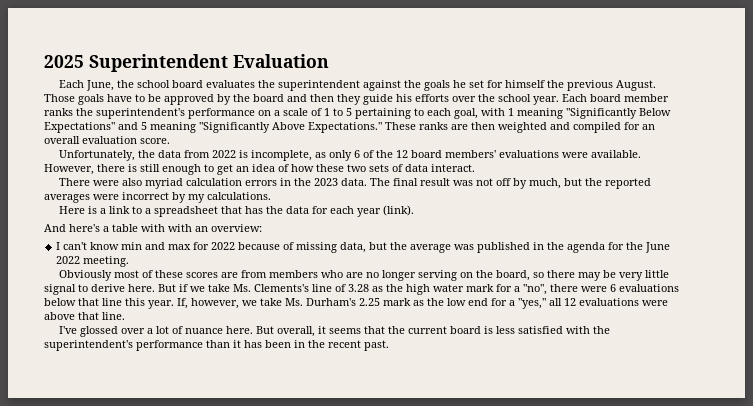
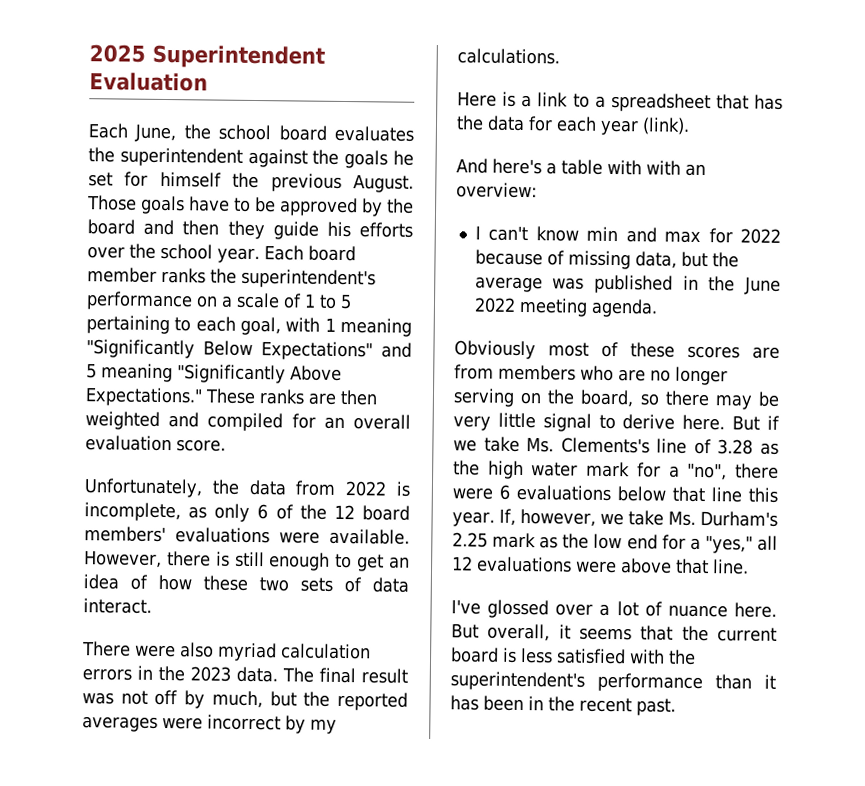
[567,242,671,253] [56,256,130,267] agenda for the June 2022 meeting. -> [744,276,781,295] [473,297,658,318] June 2022 meeting agenda.

